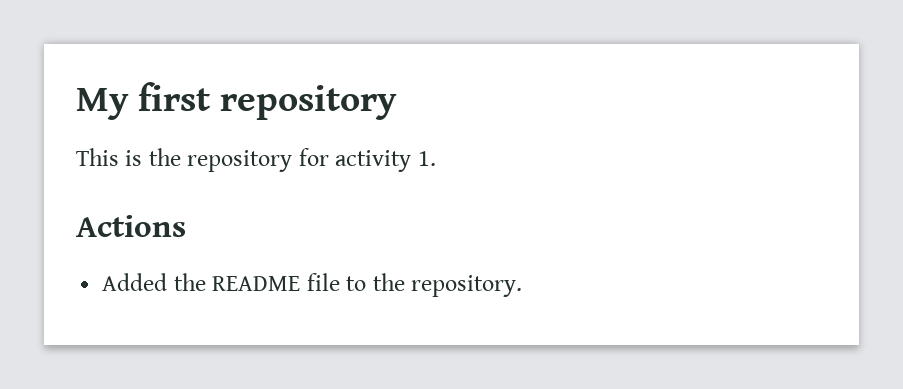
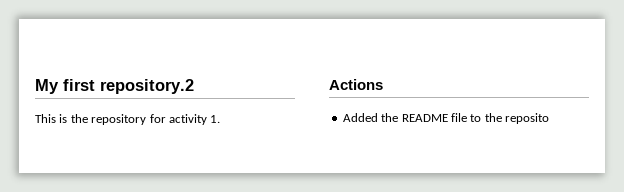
[220,85,398,120] repository -> [100,79,194,94] repository.2
[411,275,523,297] repository. -> [505,113,549,124] reposito

